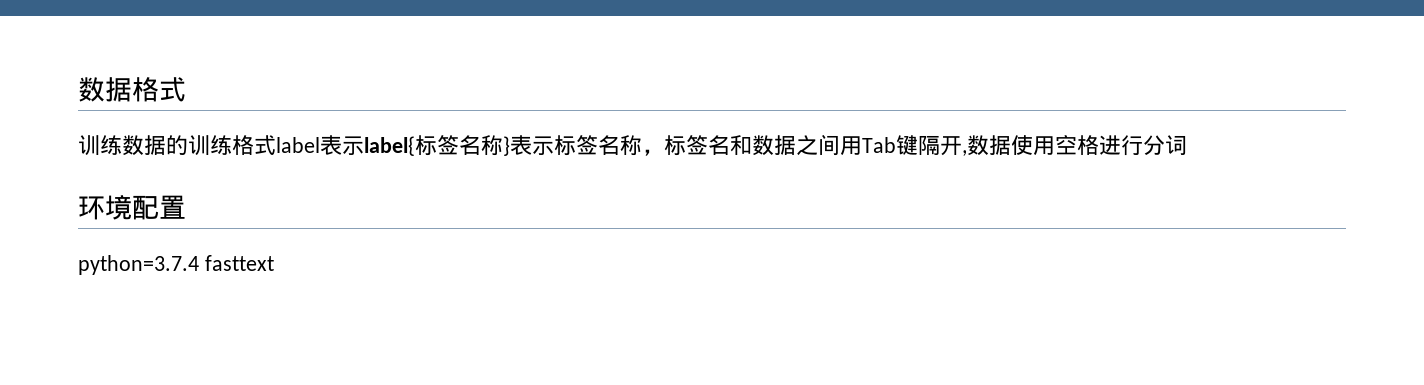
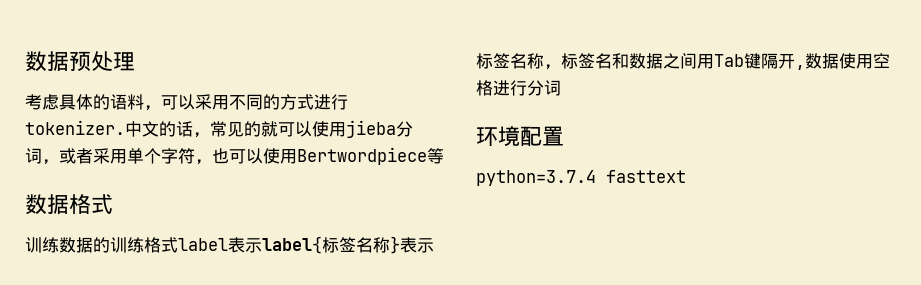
[78,77,132,102] 数据 -> [25,51,135,72] [25,94,348,111] [25,120,413,138] [25,147,444,165] [25,194,69,215] 数据预处理 // 考虑具体的语料，可以采用不同的方式进行tokenizer.中文的话，常见的就可以使用jieba分词，或者采用单个字符，也可以使用Bertwordpiece等 // 数据

